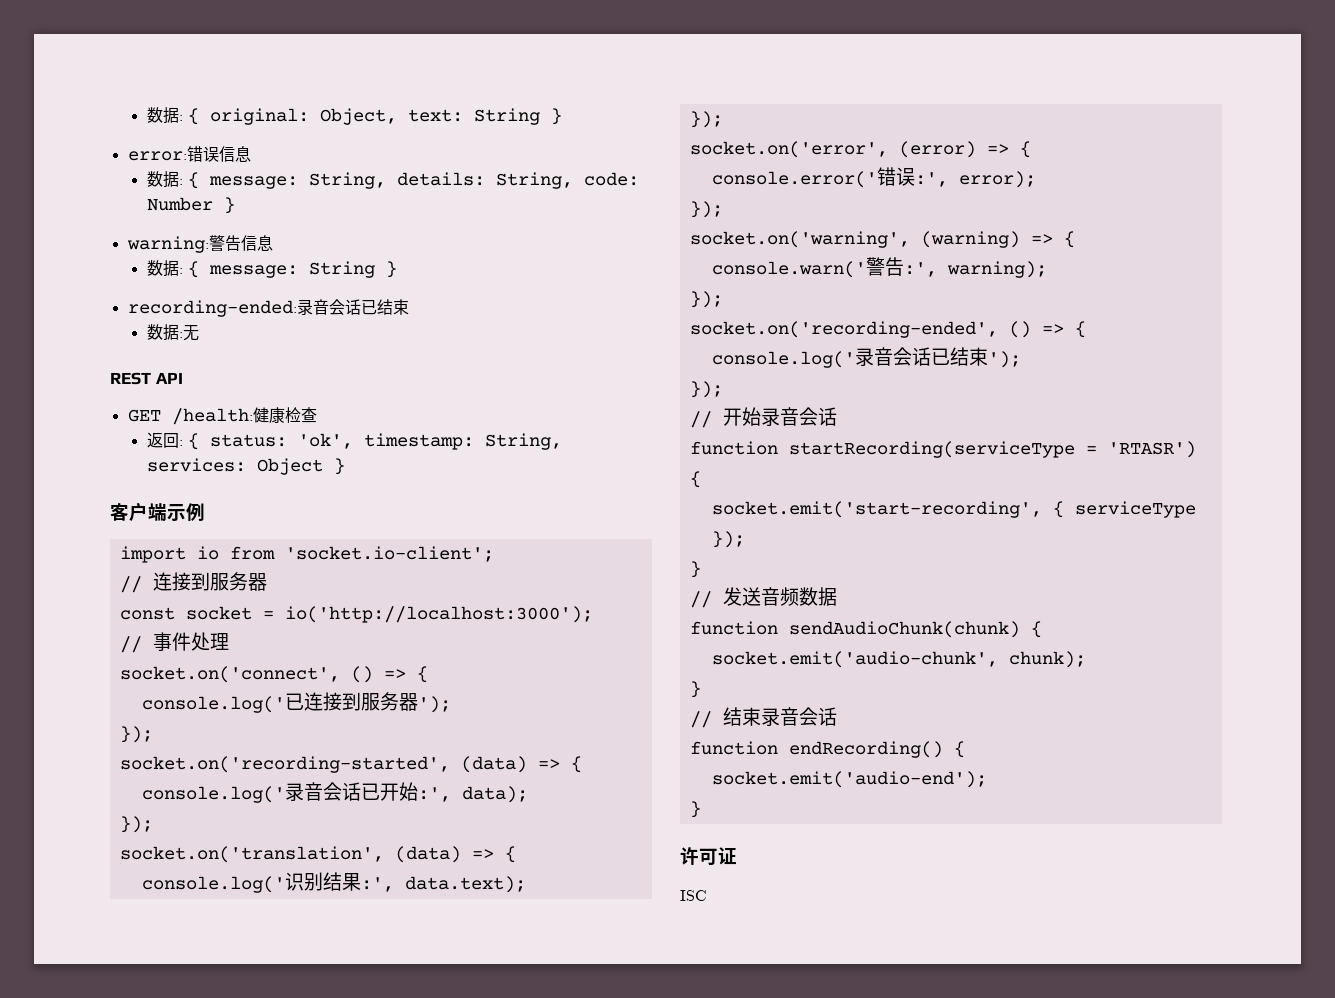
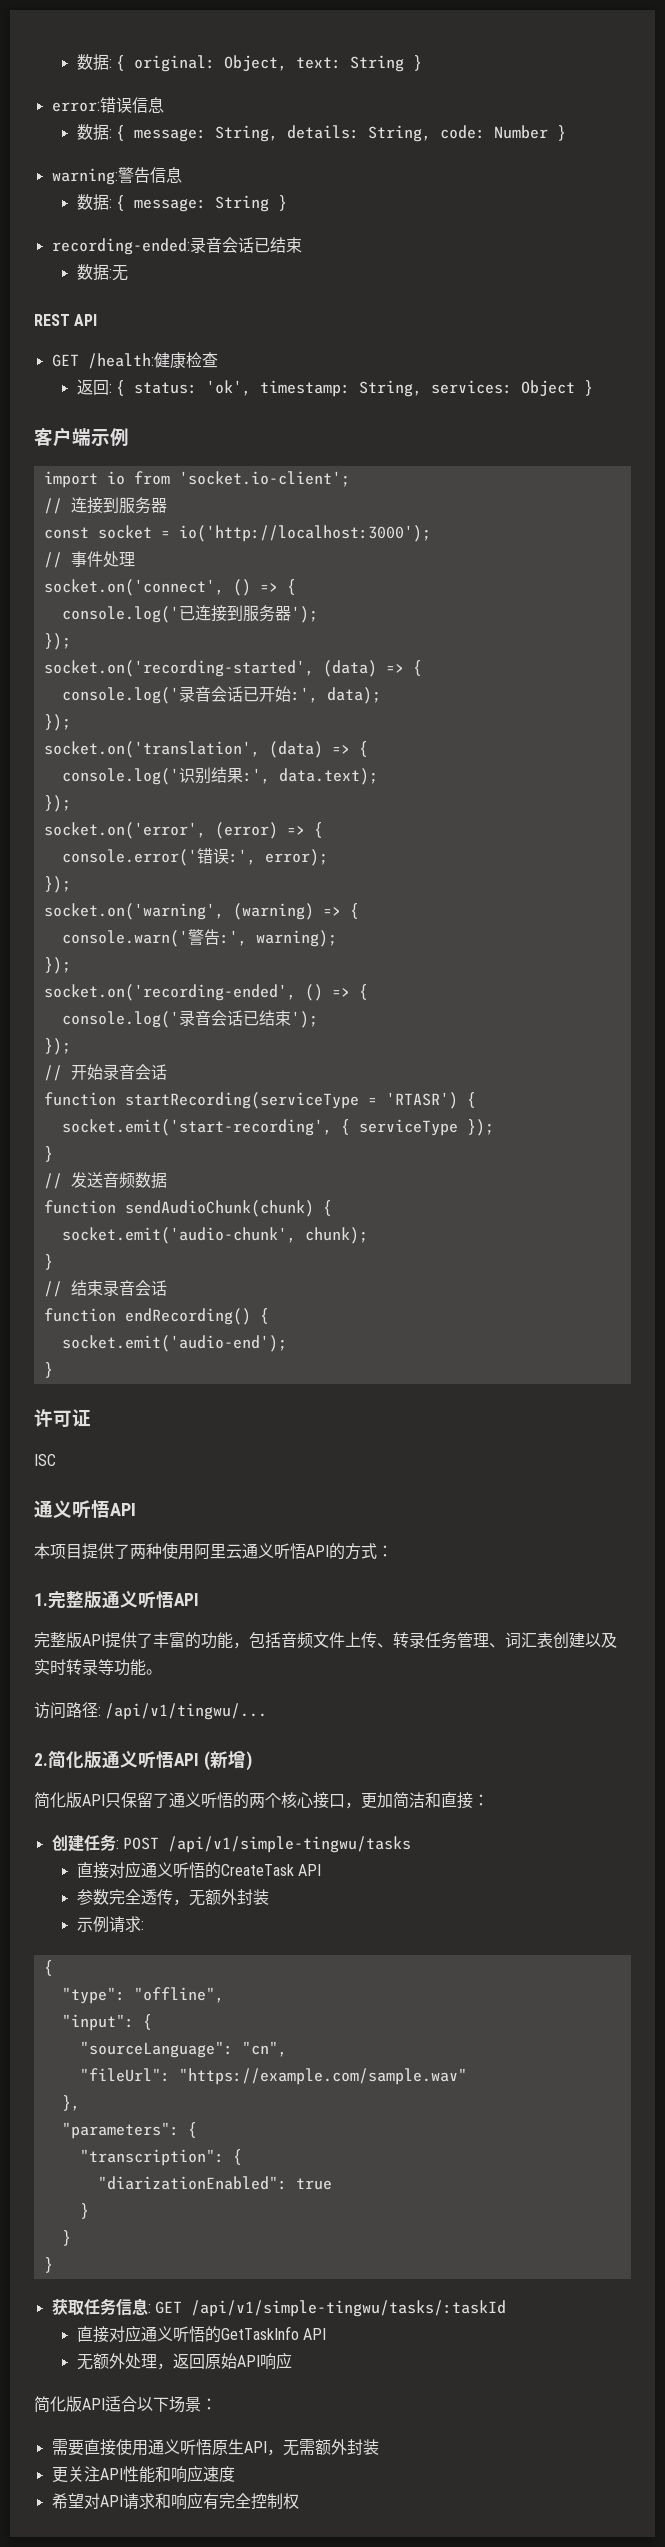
(707, 895) none -> [34,1500,136,1518] [34,1543,393,1560] [34,1591,199,1609] [34,1632,617,1649] [34,1659,162,1676] [34,1702,268,1720] [34,1750,252,1771] [34,1792,489,1809] [51,1834,411,1853] [76,1861,322,1879] [76,1889,269,1906] [76,1916,144,1933] [43,1960,53,1976] [61,1987,224,2004] [61,2014,152,2031] [79,2041,287,2058] [79,2068,467,2085] [61,2095,80,2111] [61,2122,197,2139] [79,2149,242,2166] [97,2176,332,2190] [79,2203,89,2219] [61,2230,71,2246] [43,2257,53,2273] [51,2298,506,2317] [76,2325,327,2343] [76,2352,292,2370] [34,2396,217,2413] [51,2439,379,2456] [51,2465,235,2483] [51,2492,299,2510] // 通义听悟API // 本项目提供了两种使用阿里云通义听悟API的方式： // 1.完整版通义听悟API // 完整版API提供了丰富的功能，包括音频文件上传、转录任务管理、词汇表创建以及实时转录等功能。 // 访问路径: /api/v1/tingwu/... // 2.简化版通义听悟API (新增) // 简化版API只保留了通义听悟的两个核心接口，更加简洁和直接： // 创建任务: POST /api/v1/simple-tingwu/tasks // 直接对应通义听悟的CreateTask API // 参数完全透传，无额外封装 // 示例请求: // { // "type": "offline", // "input": { // "sourceLanguage": "cn", // "fileUrl": "https://example.com/sample.wav" // }, // "parameters": { // "transcription": { // "diarizationEnabled": true // } // } // } // 获取任务信息: GET /api/v1/simple-tingwu/tasks/:taskId // 直接对应通义听悟的GetTaskInfo API // 无额外处理，返回原始API响应 // 简化版API适合以下场景： // 需要直接使用通义听悟原生API，无需额外封装 // 更关注API性能和响应速度 // 希望对API请求和响应有完全控制权

